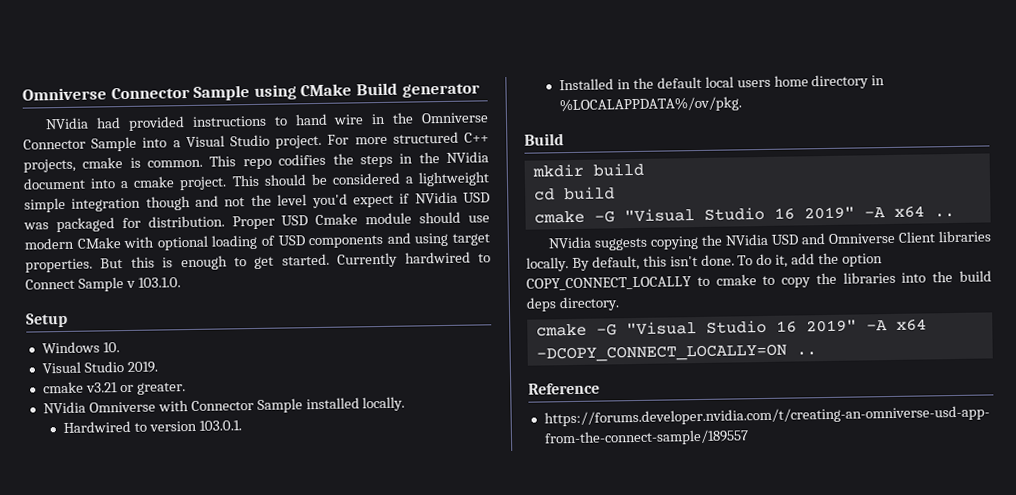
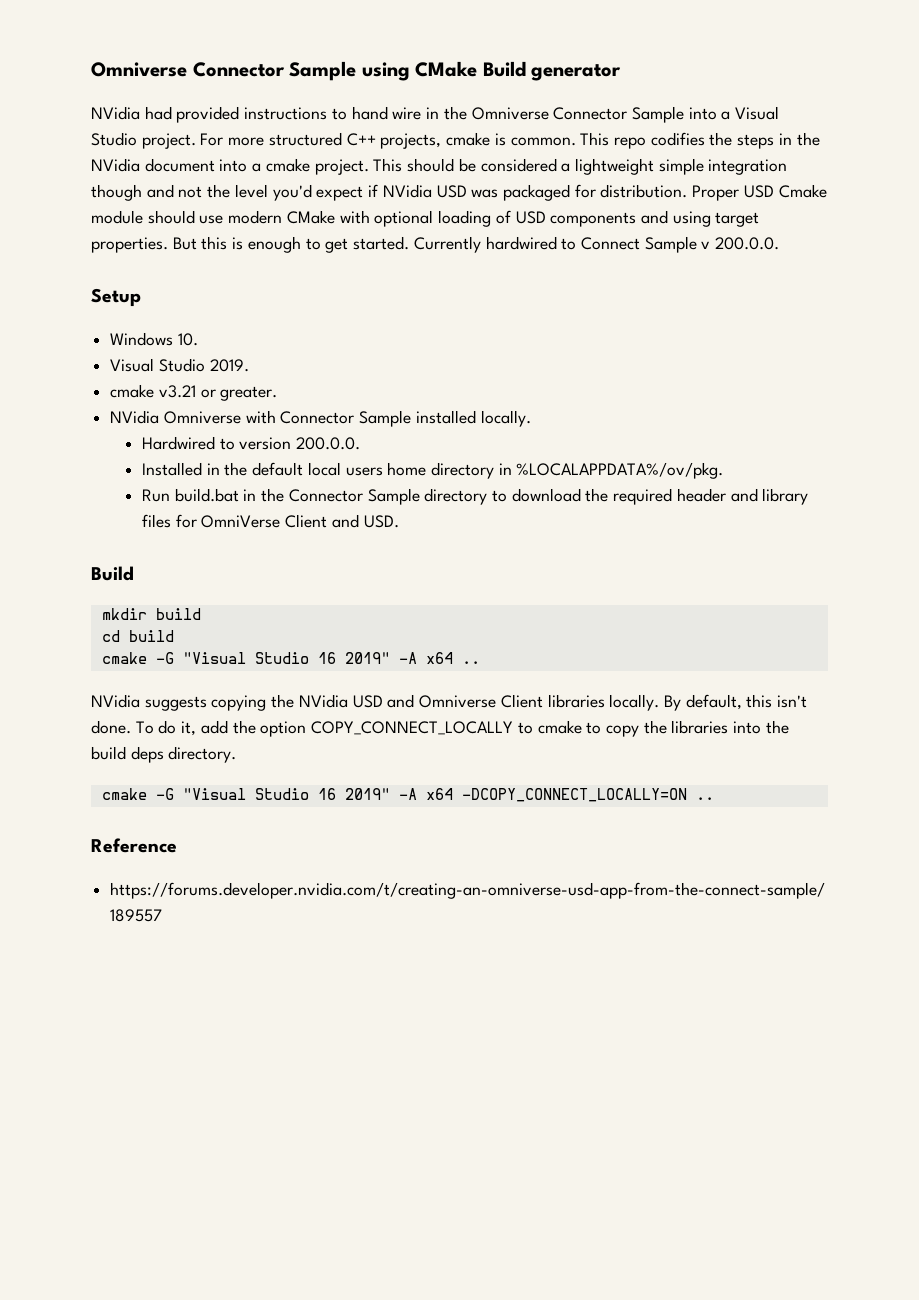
[137,277,181,288] 103.1.0. -> [715,237,780,250] 200.0.0.
[198,420,242,431] 103.0.1. -> [296,437,361,450] 200.0.0.
(743, 105) none -> [141,488,809,505] [141,514,399,528] // Run build.bat in the Connector Sample directory to download the required header and library files for OmniVerse Client and USD.

